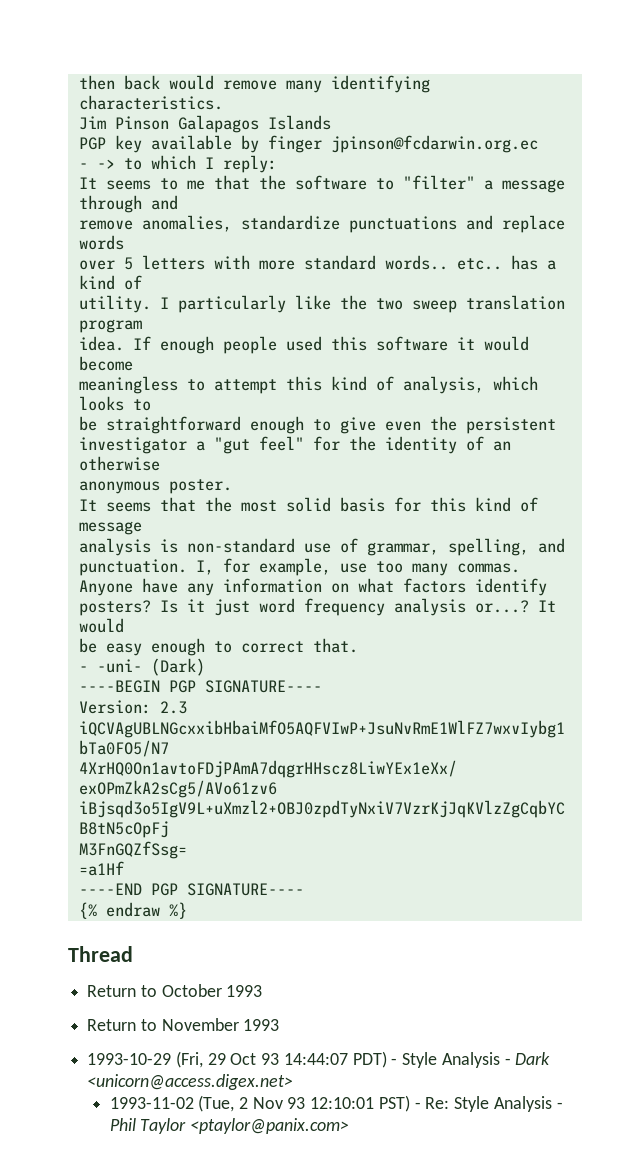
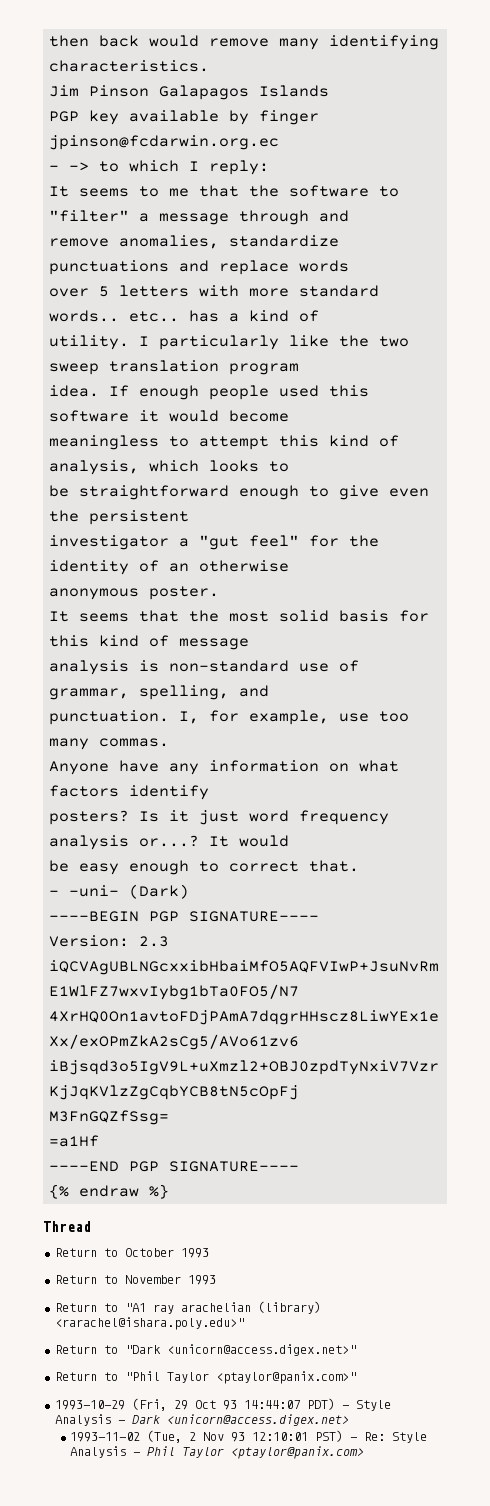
(280, 1025) none -> [54,1301,321,1314] [54,1317,244,1330] [54,1344,356,1356] [54,1371,356,1384] // Return to "A1 ray arachelian (library) <rarachel@ishara.poly.edu>" // Return to "Dark <unicorn@access.digex.net>" // Return to "Phil Taylor <ptaylor@panix.com>"

